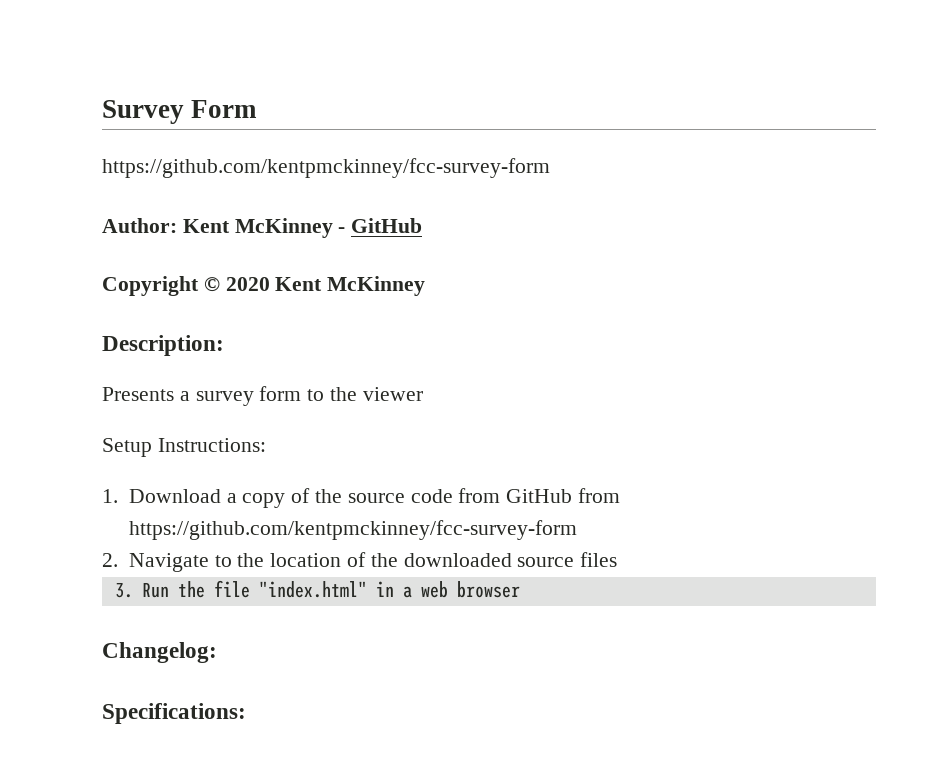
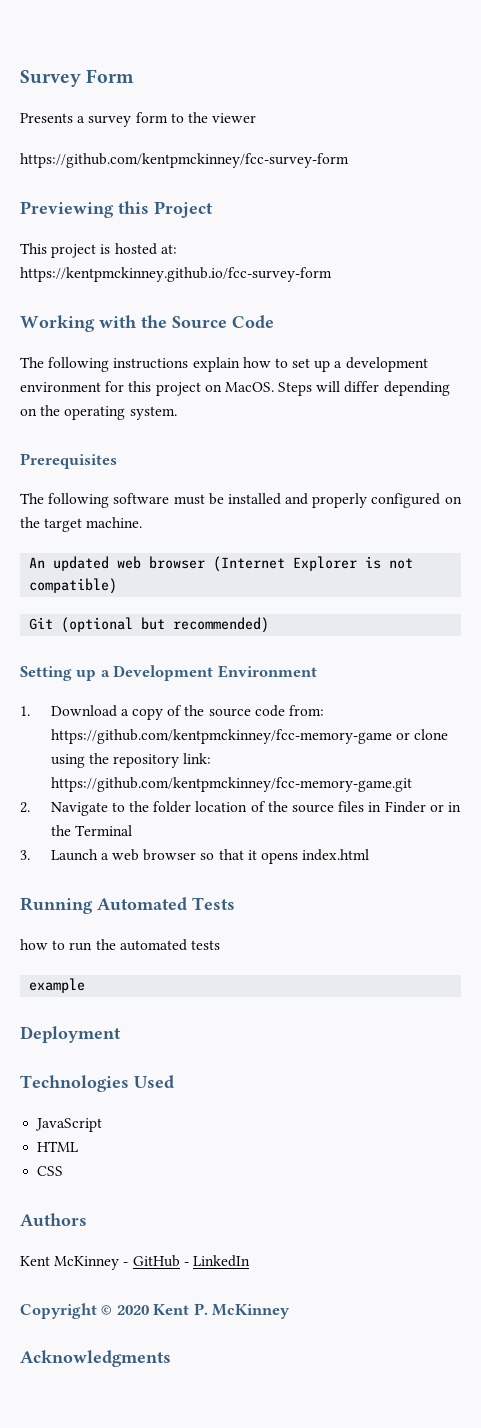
[102,158,550,178] [102,218,423,238] [102,276,426,296] [102,335,224,356] // https://github.com/kentpmckinney/fcc-survey-form // Author: Kent McKinney - GitHub // Copyright © 2020 Kent McKinney // Description: -> (135, 76) none
[102,438,266,457] Setup Instructions: -> [20,153,349,168] [20,201,213,218] [20,243,177,258] [20,267,332,282] [20,315,274,332] [20,357,428,372] [20,381,450,396] [20,405,177,420] [20,453,117,469] [20,493,462,508] [20,517,143,532] [29,556,414,572] [29,578,118,594] [29,617,270,633] [20,665,317,681] https://github.com/kentpmckinney/fcc-survey-form // Previewing this Project // This project is hosted at: https://kentpmckinney.github.io/fcc-survey-form // Working with the Source Code // The following instructions explain how to set up a development environment for this project on MacOS. Steps will differ depending on the operating system. // Prerequisites // The following software must be installed and properly configured on the target machine. // An updated web browser (Internet Explorer is not compatible) // Git (optional but recommended) // Setting up a Development Environment
[458,488,620,503] [128,520,577,540] from GitHub from https://github.com/kentpmckinney/fcc-survey-form -> [289,705,325,716] [50,729,449,744] [50,753,212,768] [50,777,412,792] from: https://github.com/kentpmckinney/fcc-memory-game or clone using the repository link: https://github.com/kentpmckinney/fcc-memory-game.git
(265, 560) none -> [153,801,192,813] folder
[403,553,512,567] downloaded -> (288, 806) none
[114,580,520,598] [102,642,217,663] [102,703,246,724] // 3. Run the file "index.html" in a web browser // Changelog: // Specifications: -> [368,801,461,813] [50,825,132,836] [20,849,370,864] [20,897,235,914] [20,939,220,951] [29,978,86,993] [20,1026,121,1043] [20,1075,174,1092] [35,1118,103,1132] [37,1141,79,1152] [37,1166,64,1176] [20,1213,87,1226] [20,1255,250,1270] [20,1303,291,1319] [20,1350,171,1367] in Finder or in the Terminal // 3. Launch a web browser so that it opens index.html // Running Automated Tests // how to run the automated tests // example // Deployment // Technologies Used // JavaScript // HTML // CSS // Authors // Kent McKinney - GitHub - LinkedIn // Copyright © 2020 Kent P. McKinney // Acknowledgments

